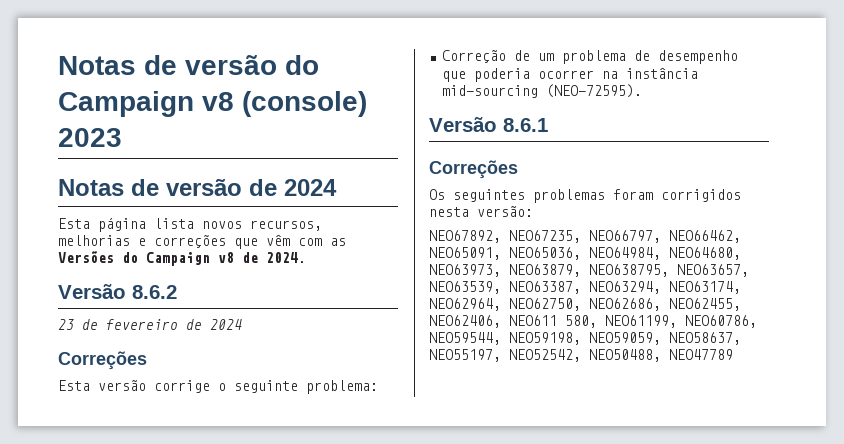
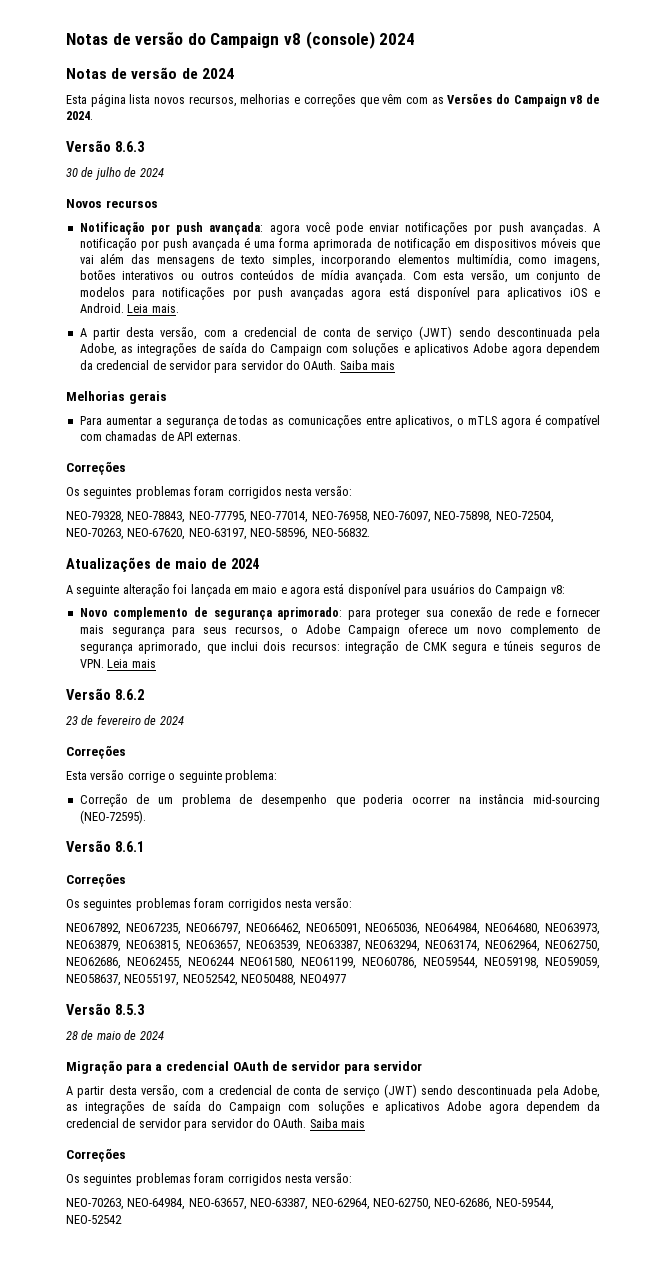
[58,128,122,147] 2023 -> [379,33,416,45] 2024
(306, 257) none -> [66,140,145,152] [66,167,164,180] [66,199,158,208] [79,221,600,235] [79,237,601,251] [79,253,601,267] [79,270,600,283] [79,286,600,300] [79,303,179,313] [79,326,600,340] [79,343,600,356] [79,360,396,373] [66,391,167,404] [79,414,600,428] [79,431,242,441] [66,461,126,475] [66,486,353,499] [66,511,554,523] [66,528,370,540] [66,557,259,572] [66,583,565,597] [79,607,601,620] [79,624,600,637] [79,641,600,654] [79,659,156,668] // Versão 8.6.3 // 30 de julho de 2024 // Novos recursos // Notificação por push avançada: agora você pode enviar notificações por push avançadas. A notificação por push avançada é uma forma aprimorada de notificação em dispositivos móveis que vai além das mensagens de texto simples, incorporando elementos multimídia, como imagens, botões interativos ou outros conteúdos de mídia avançada. Com esta versão, um conjunto de modelos para notificações por push avançadas agora está disponível para aplicativos iOS e Android. Leia mais. // A partir desta versão, com a credencial de conta de serviço (JWT) sendo descontinuada pela Adobe, as integrações de saída do Campaign com soluções e aplicativos Adobe agora dependem da credencial de servidor para servidor do OAuth. Saiba mais // Melhorias gerais // Para aumentar a segurança de todas as comunicações entre aplicativos, o mTLS agora é compatível com chamadas de API externas. // Correções // Os seguintes problemas foram corrigidos nesta versão: // NEO-79328, NEO-78843, NEO-77795, NEO-77014, NEO-76958, NEO-76097, NEO-75898, NEO-72504, NEO-70263, NEO-67620, NEO-63197, NEO-58596, NEO-56832. // Atualizações de maio de 2024 // A seguinte alteração foi lançada em maio e agora está disponível para usuários do Campaign v8: // Novo complemento de segurança aprimorado: para proteger sua conexão de rede e fornecer mais segurança para seus recursos, o Adobe Campaign oferece um novo complemento de segurança aprimorado, que inclui dois recursos: integração de CMK segura e túneis seguros de VPN. Leia mais
[589,264,669,277] NEO638795, -> [125,940,181,952] NEO63815,
[429,315,597,328] NEO62406, NEO611 580, -> [188,957,295,969] NEO6244 NEO61580,
[669,349,733,360] NEO47789 -> [299,974,346,983] [66,1003,145,1015] [66,1030,164,1040] [66,1060,423,1074] [66,1084,600,1098] [66,1101,600,1114] [66,1118,365,1131] [66,1148,126,1162] [66,1173,353,1186] [66,1198,554,1210] [66,1215,122,1224] NEO4977 // Versão 8.5.3 // 28 de maio de 2024 // Migração para a credencial OAuth de servidor para servidor // A partir desta versão, com a credencial de conta de serviço (JWT) sendo descontinuada pela Adobe, as integrações de saída do Campaign com soluções e aplicativos Adobe agora dependem da credencial de servidor para servidor do OAuth. Saiba mais // Correções // Os seguintes problemas foram corrigidos nesta versão: // NEO-70263, NEO-64984, NEO-63657, NEO-63387, NEO-62964, NEO-62750, NEO-62686, NEO-59544, NEO-52542

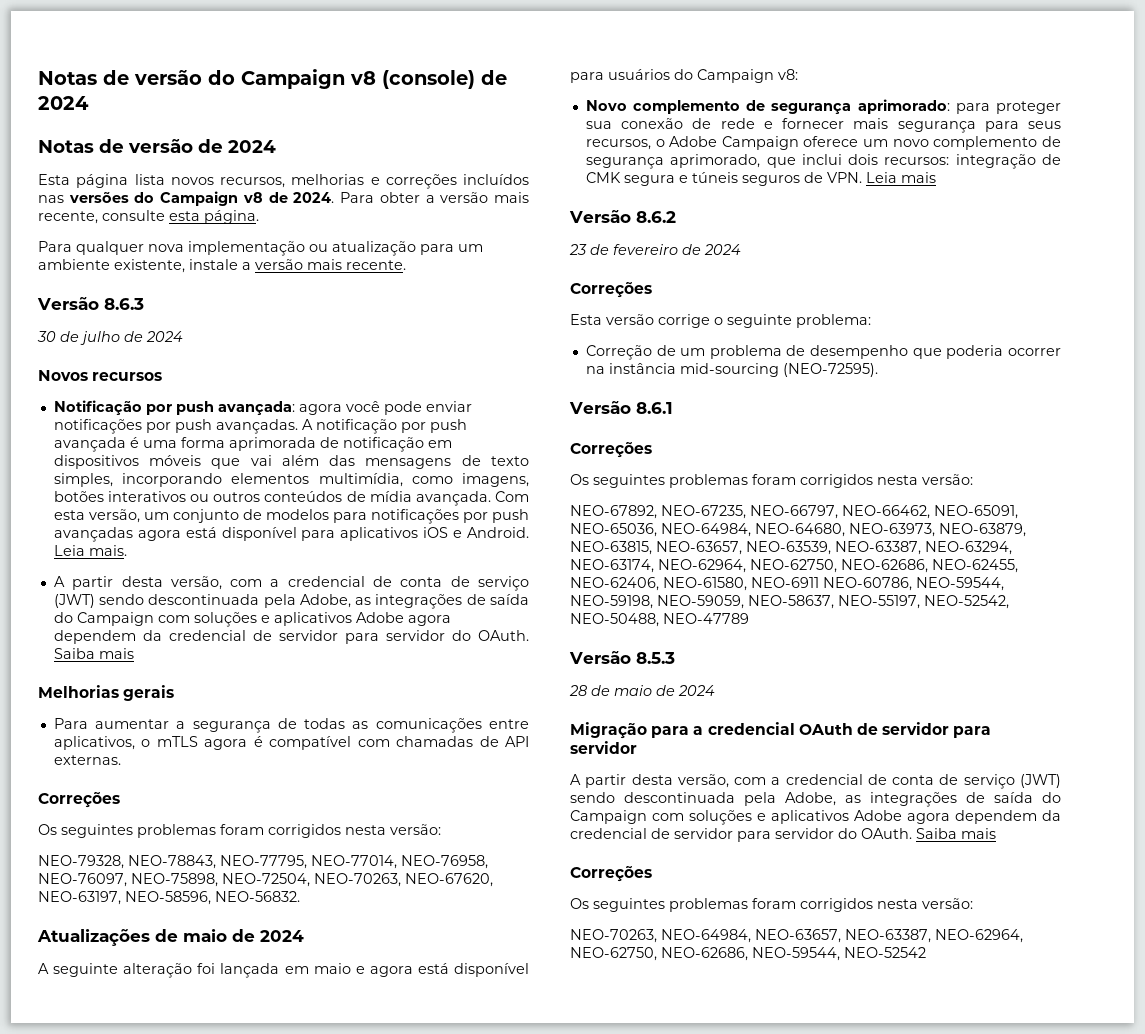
(375, 40) none -> [481,70,507,85] de
[359,93,493,107] que vêm com as Versões -> [463,174,529,185] [38,191,129,203] incluídos nas versões
(93, 115) none -> [340,192,530,203] [38,210,259,224] [38,241,483,256] [38,259,406,273] Para obter a versão mais recente, consulte esta página. // Para qualquer nova implementação ou atualização para um ambiente existente, instale a versão mais recente.
[66,923,600,935] [66,940,600,952] [66,957,600,969] [66,974,346,986] NEO67892, NEO67235, NEO66797, NEO66462, NEO65091, NEO65036, NEO64984, NEO64680, NEO63973, NEO63879, NEO63815, NEO63657, NEO63539, NEO63387, NEO63294, NEO63174, NEO62964, NEO62750, NEO62686, NEO62455, NEO6244 NEO61580, NEO61199, NEO60786, NEO59544, NEO59198, NEO59059, NEO58637, NEO55197, NEO52542, NEO50488, NEO4977 -> [570,505,1018,519] [570,523,1026,537] [570,541,1012,555] [570,559,1018,573] [570,577,1004,591] [570,595,1009,609] [570,613,749,627] NEO-67892, NEO-67235, NEO-66797, NEO-66462, NEO-65091, NEO-65036, NEO-64984, NEO-64680, NEO-63973, NEO-63879, NEO-63815, NEO-63657, NEO-63539, NEO-63387, NEO-63294, NEO-63174, NEO-62964, NEO-62750, NEO-62686, NEO-62455, NEO-62406, NEO-61580, NEO-6911 NEO-60786, NEO-59544, NEO-59198, NEO-59059, NEO-58637, NEO-55197, NEO-52542, NEO-50488, NEO-47789

